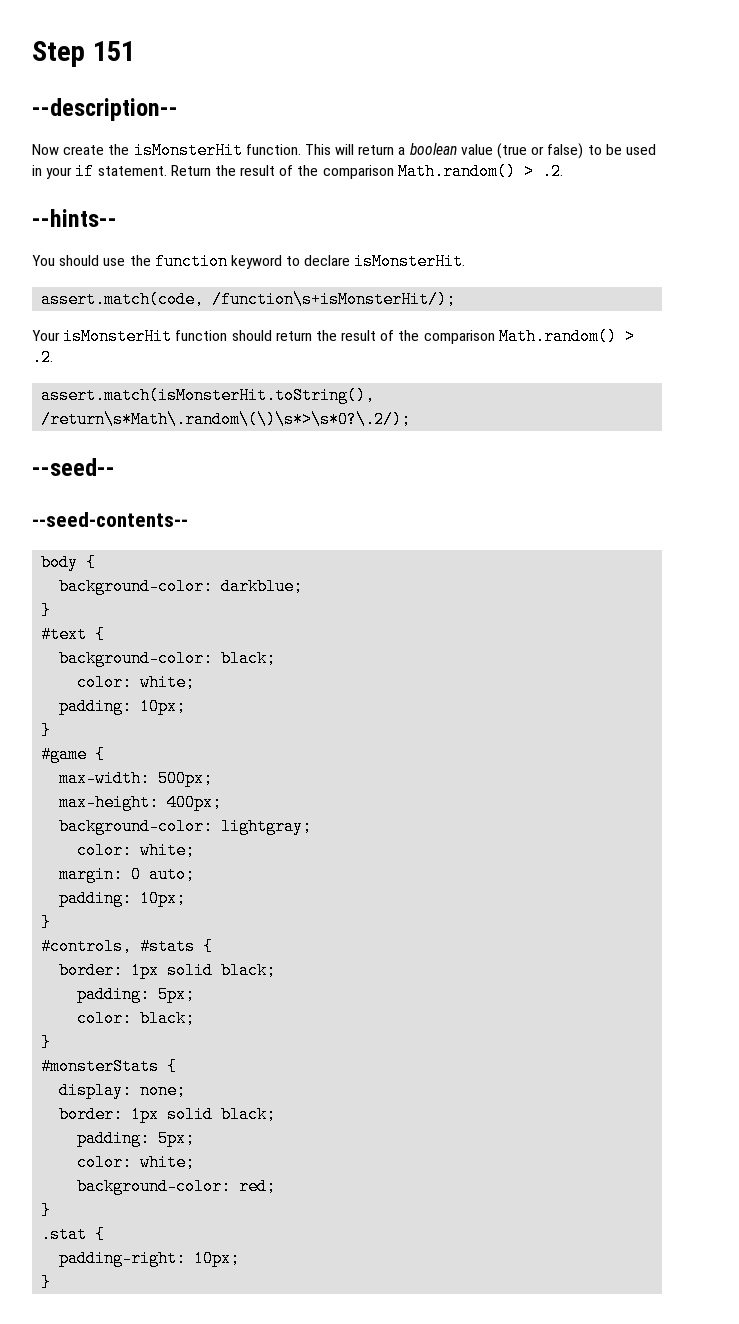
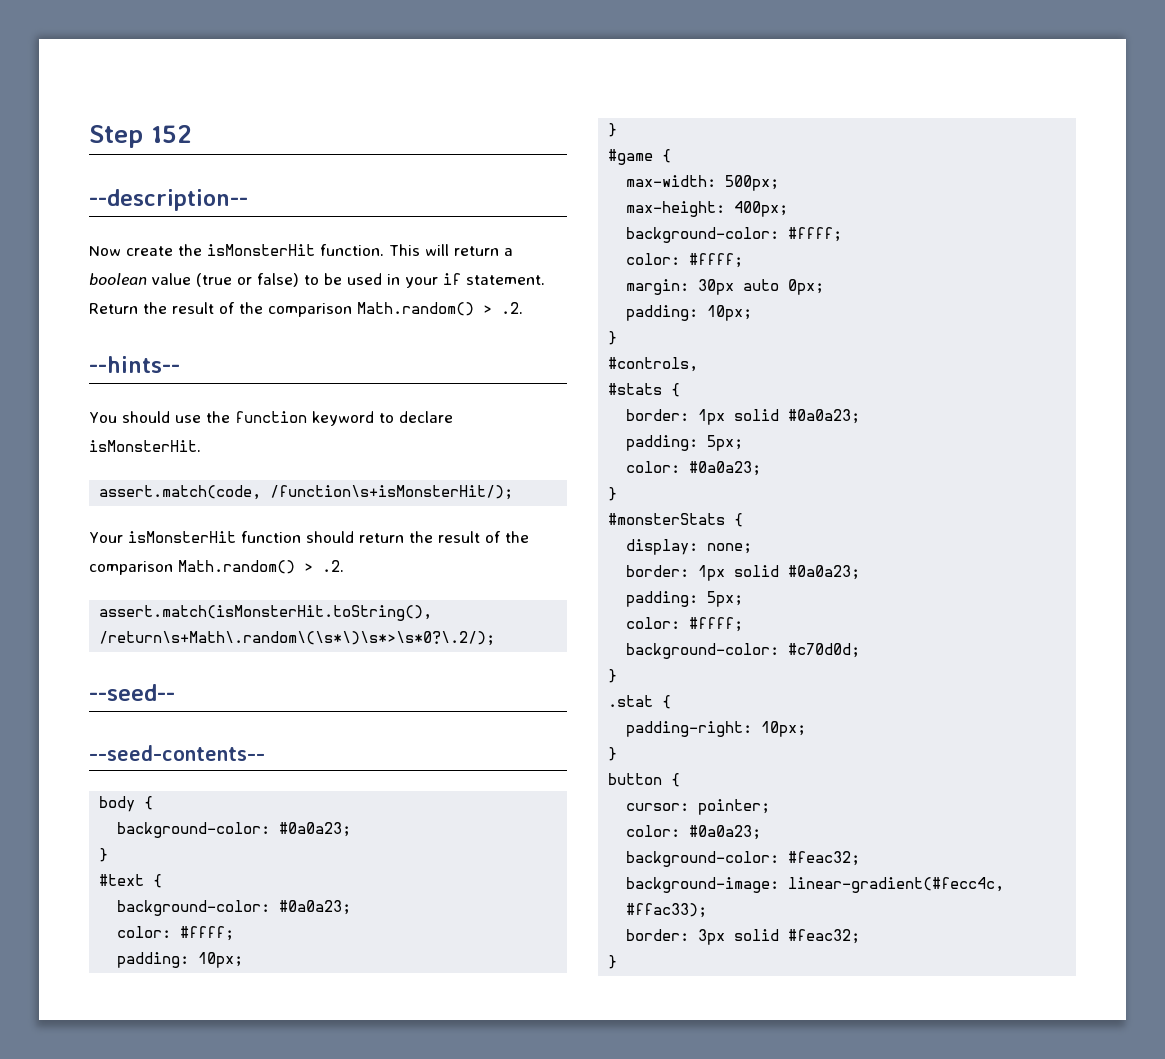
[92,41,135,61] 151 -> [151,125,192,143] 152
[41,411,412,428] /return\s*Math\.random\(\)\s*>\s*0?\.2/); -> [99,631,496,646] /return\s+Math\.random\(\s*\)\s*>\s*0?\.2/);
[221,578,304,595] darkblue; -> [279,822,352,837] #0a0a23;
[221,650,277,667] [77,674,196,691] black; // color: white; -> [279,900,352,915] [117,926,235,941] #0a0a23; // color: #ffff;
[221,818,313,835] [77,842,196,859] lightgray; // color: white; -> [788,227,843,242] [626,253,744,268] #ffff; // color: #ffff;
[131,866,196,883] 0 auto; -> [698,279,825,295] 30px auto 0px;
(133, 946) none -> (699, 364) //
[221,962,277,979] [77,986,196,1003] [77,1010,196,1027] black; // padding: 5px; // color: black; -> [788,409,861,424] [626,435,744,451] [626,461,762,476] #0a0a23; // padding: 5px; // color: #0a0a23;
[221,1106,277,1123] [77,1130,196,1147] [77,1154,196,1171] [77,1178,277,1195] black; // padding: 5px; // color: white; // background-color: red; -> [788,565,861,580] [626,591,744,607] [626,617,744,632] [626,643,861,659] #0a0a23; // padding: 5px; // color: #ffff; // background-color: #c70d0d;
(52, 1282) none -> [608,773,681,787] [626,799,771,815] [626,825,762,840] [626,851,861,867] [626,877,1005,893] [626,903,708,918] [626,929,861,945] [608,955,618,969] // button { // cursor: pointer; // color: #0a0a23; // background-color: #feac32; // background-image: linear-gradient(#fecc4c, #ffac33); // border: 3px solid #feac32; // }

